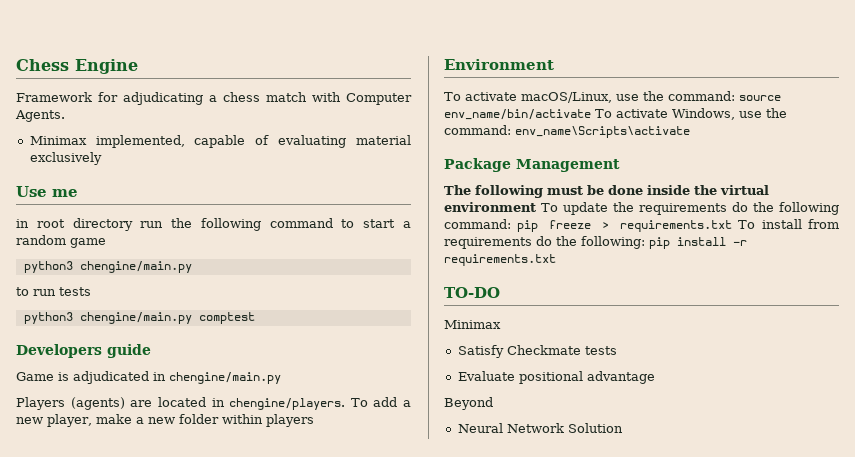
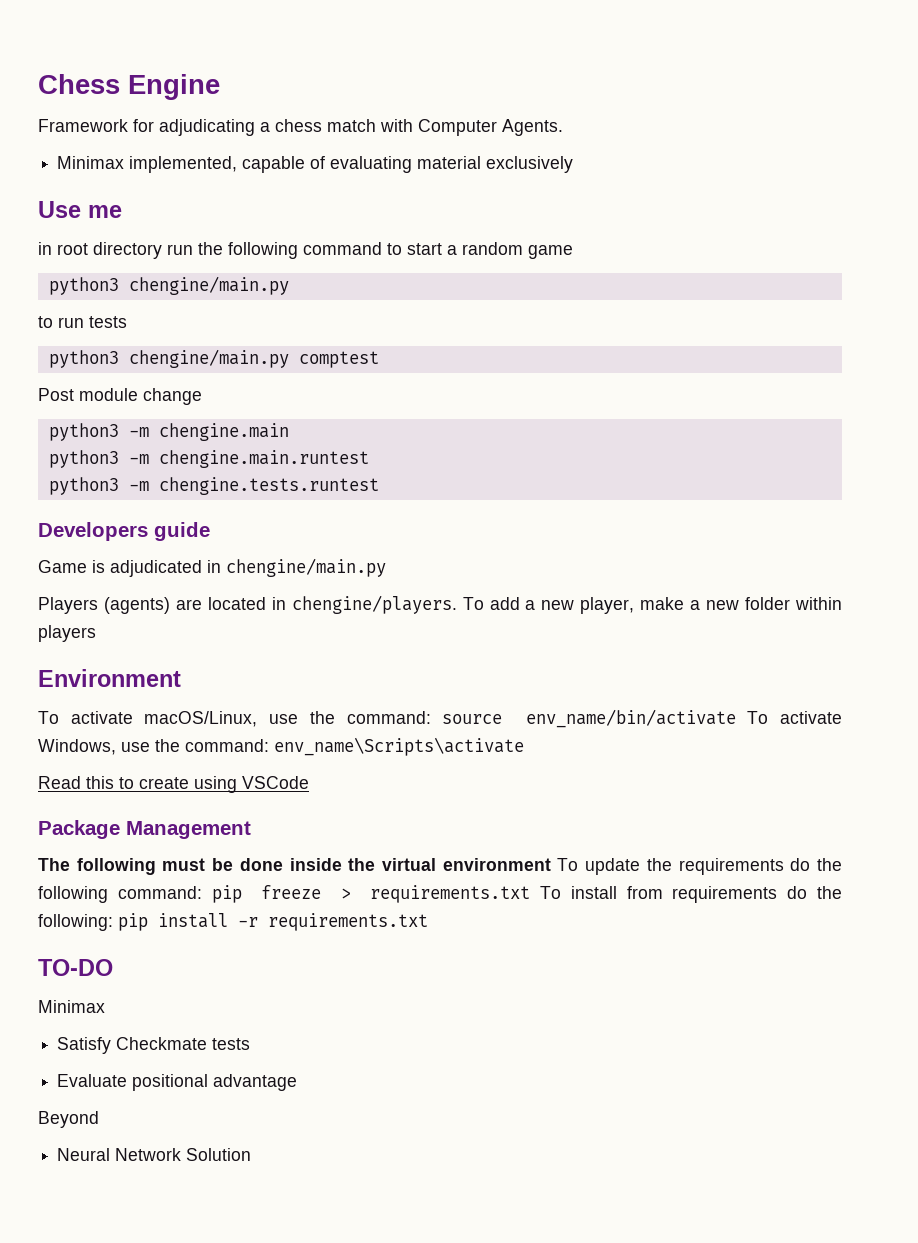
(255, 318) none -> [38,388,202,405] [48,423,289,441] [48,450,369,468] [48,477,379,495] // Post module change // python3 -m chengine.main // python3 -m chengine.main.runtest // python3 -m chengine.tests.runtest
(690, 132) none -> [38,776,309,793] // Read this to create using VSCode

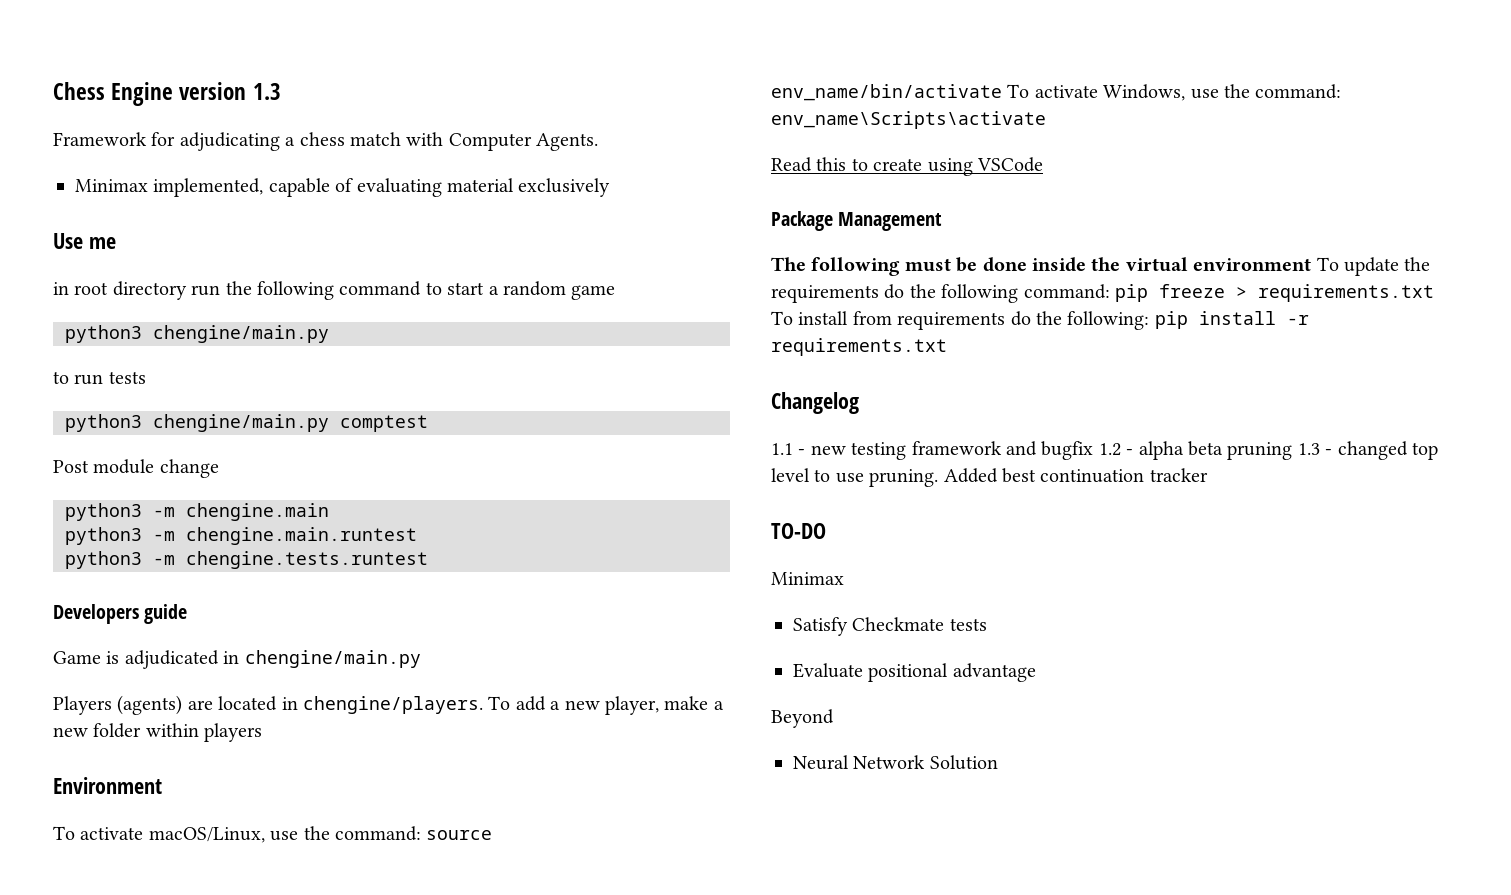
(220, 87) none -> [179,82,281,100] version 1.3
(428, 922) none -> [771,392,859,414] [771,441,1438,460] [771,468,1208,487] // Changelog // 1.1 - new testing framework and bugfix 1.2 - alpha beta pruning 1.3 - changed top level to use pruning. Added best continuation tracker

